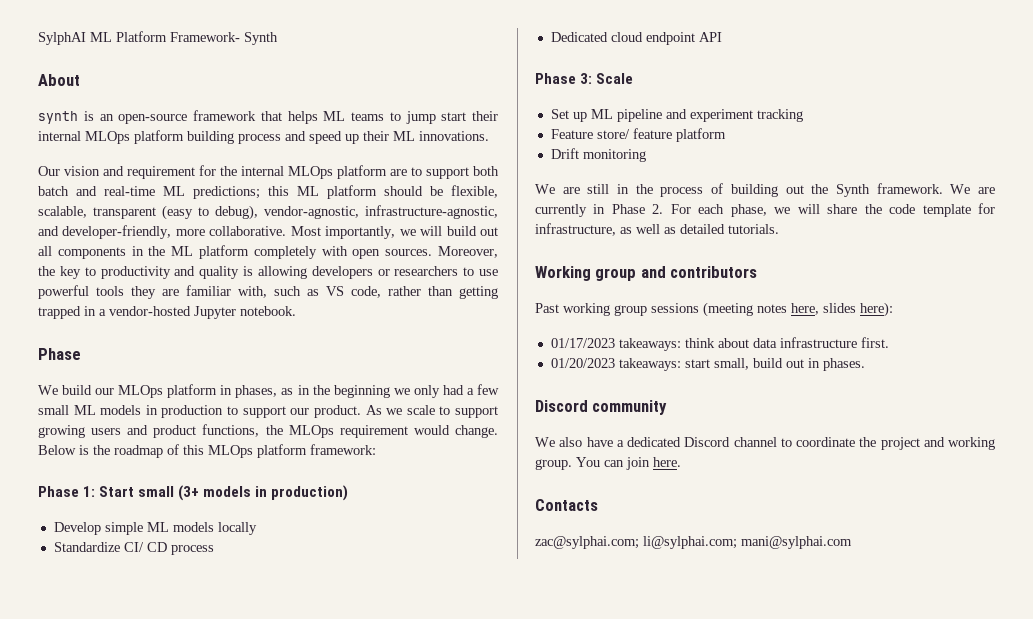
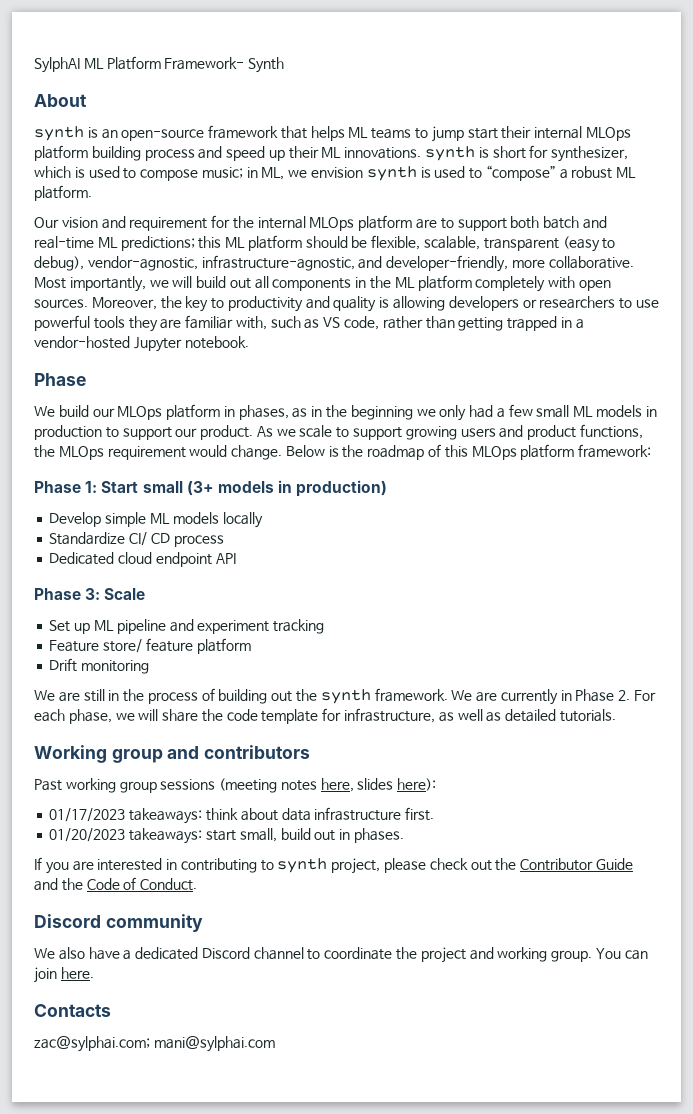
(489, 136) none -> [425,145,629,162] [34,165,637,181] [34,185,92,201] synth is short for synthesizer, which is used to compose music; in ML, we envision synth is used to “compose” a robust ML platform.
[835,184,870,197] Synth -> [320,689,371,704] synth
(865, 364) none -> [34,857,633,874] [34,877,198,891] // If you are interested in contributing to synth project, please check out the Contributor Guide and the Code of Conduct.
[643,536,737,549] li@sylphai.com; -> (150, 1044) none

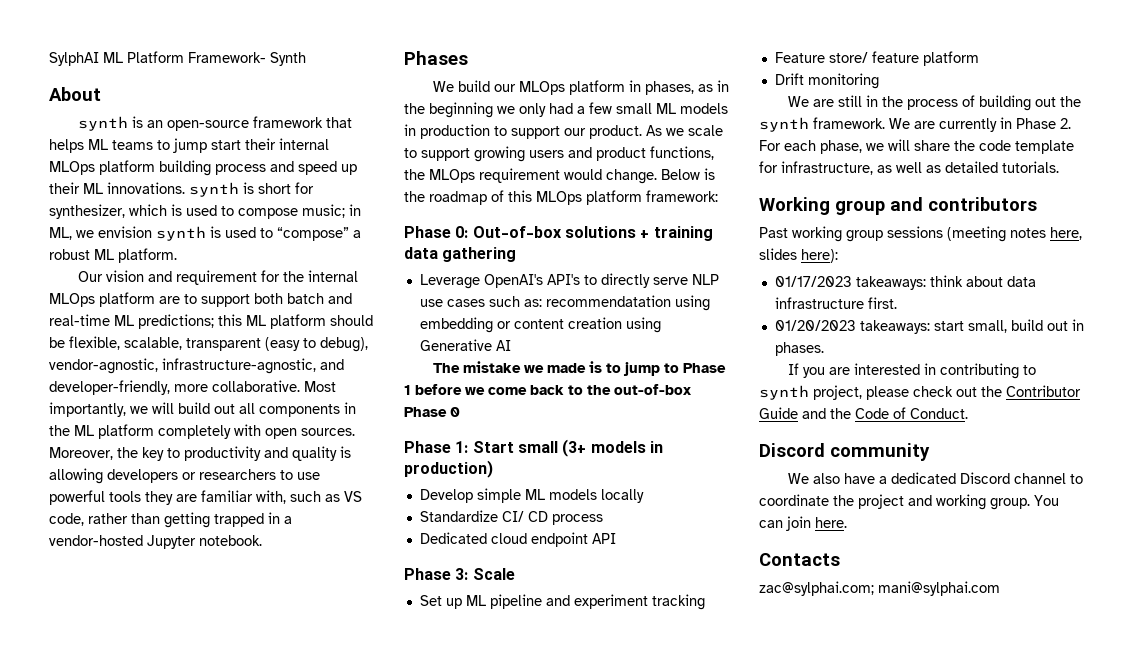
[34,373,86,386] Phase -> [404,51,468,65] Phases
(652, 451) none -> [404,226,713,241] [404,247,517,262] [419,273,719,289] [419,295,710,311] [419,317,661,333] [419,339,511,351] [433,361,727,376] [404,384,691,395] [404,407,460,417] // Phase 0: Out-of-box solutions + training data gathering // Leverage OpenAI's API's to directly serve NLP use cases such as: recommendatation using embedding or content creation using Generative AI // The mistake we made is to jump to Phase 1 before we come back to the out-of-box Phase 0

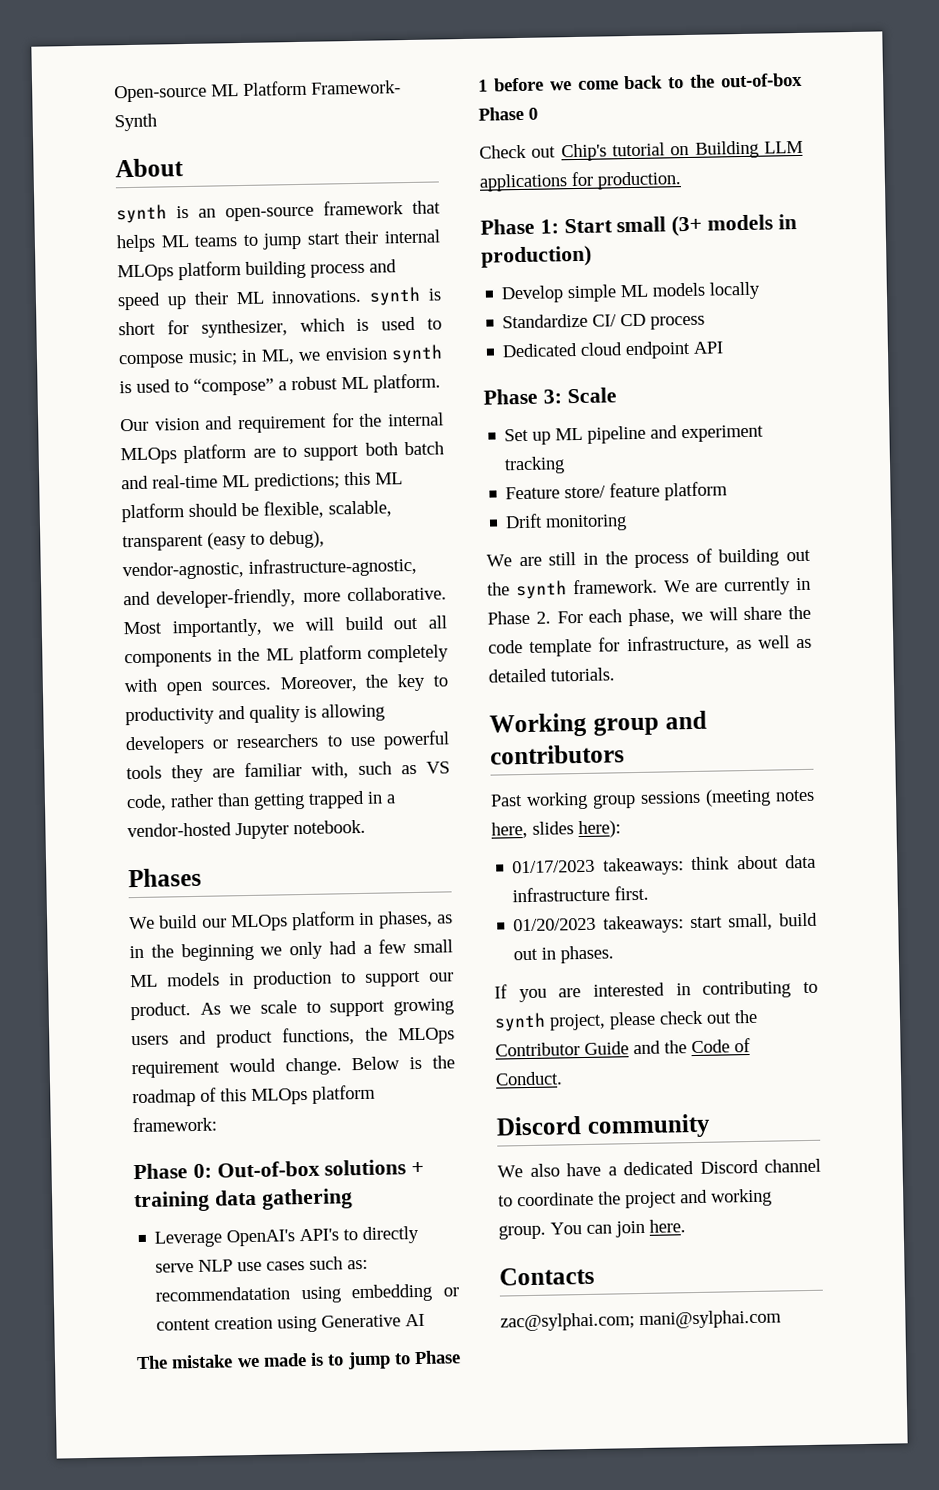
[49,52,99,66] SylphAI -> [114,84,207,103] Open-source
(460, 412) none -> [479,140,803,162] [479,171,682,192] // Check out Chip's tutorial on Building LLM applications for production.

